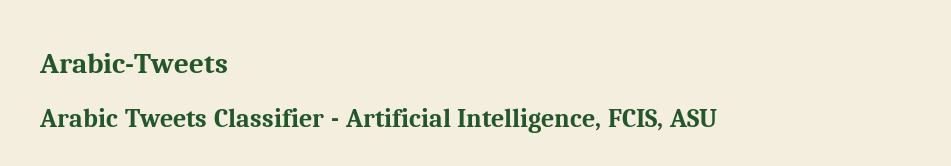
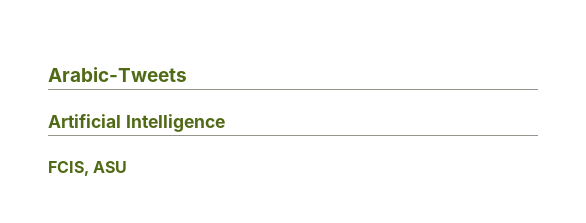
[39,108,602,133] Arabic Tweets Classifier - Artificial Intelligence, -> [48,114,225,132] Artificial Intelligence //

